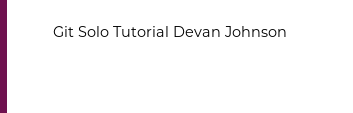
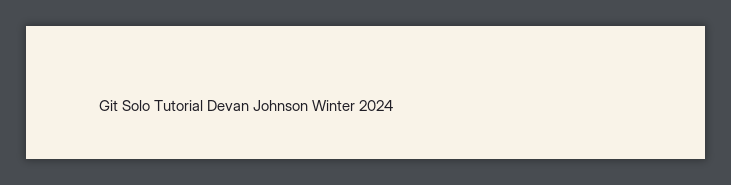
(287, 31) none -> [312,100,394,111] Winter 2024

